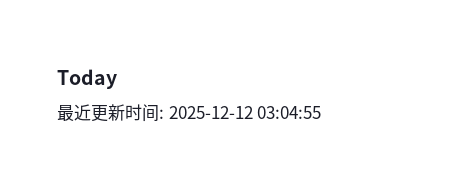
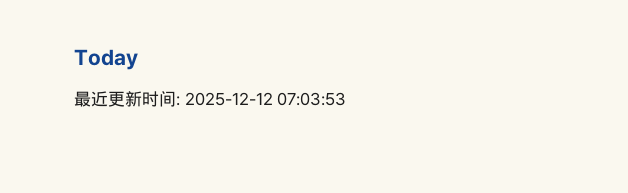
[257,106,322,119] 03:04:55 -> [277,92,347,106] 07:03:53

